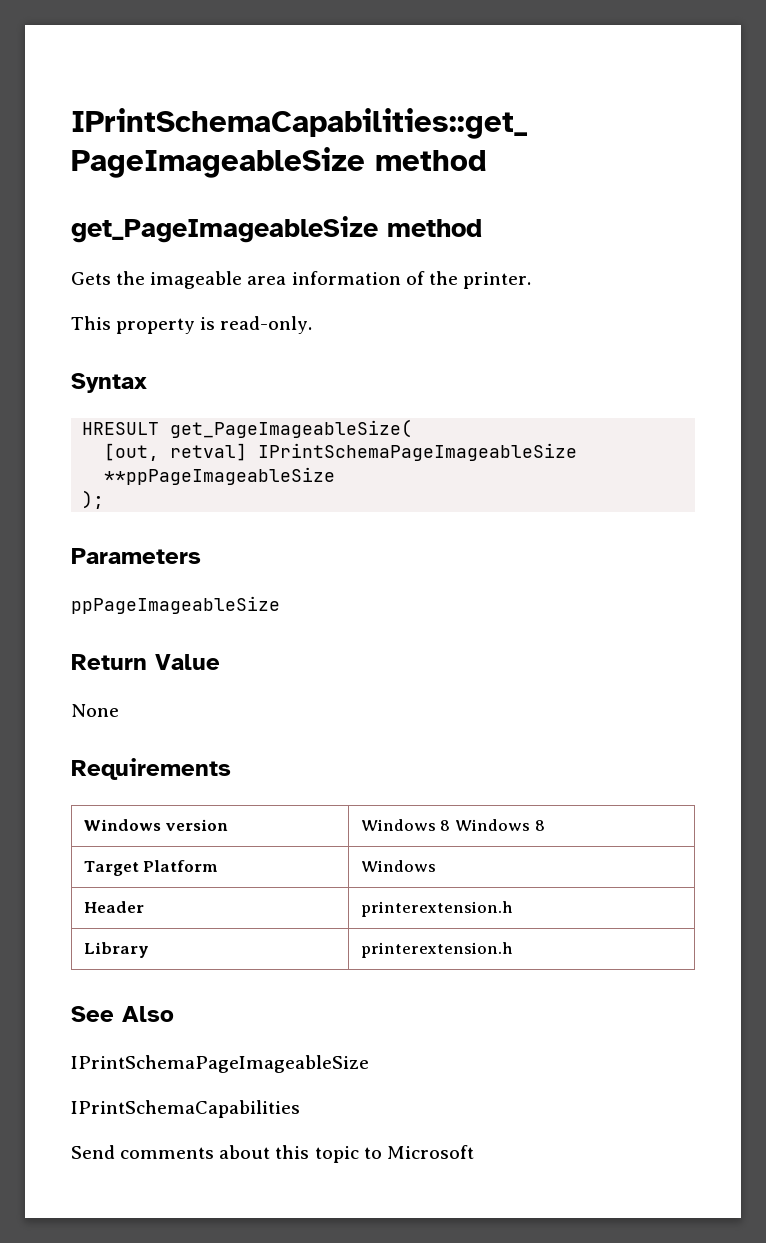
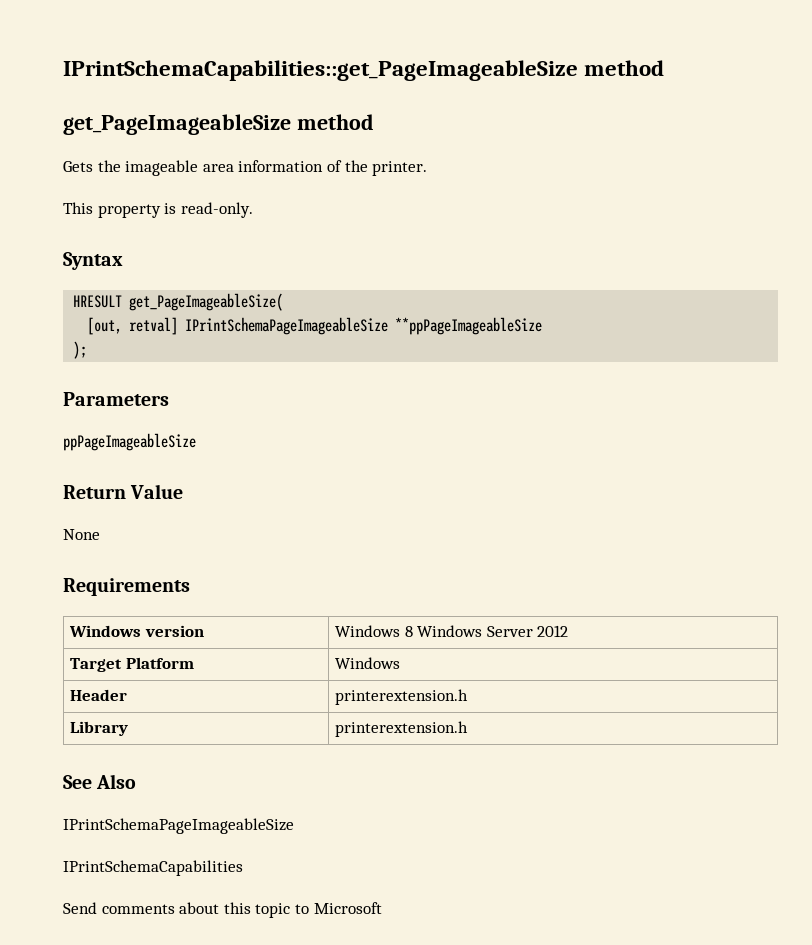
[534,820,545,831] 8 -> [486,625,569,637] Server 2012

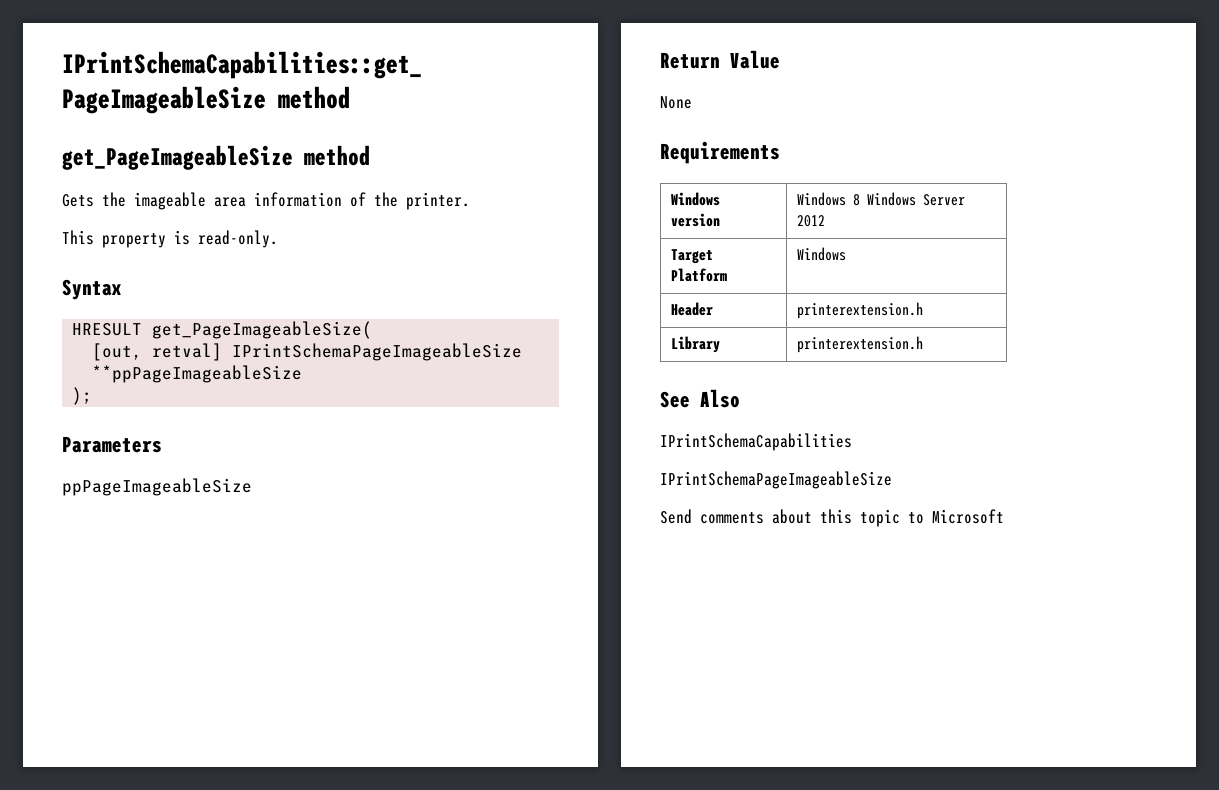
[63,818,294,834] [63,860,243,876] // IPrintSchemaPageImageableSize // IPrintSchemaCapabilities -> [660,433,852,451] [660,471,892,489] // IPrintSchemaCapabilities // IPrintSchemaPageImageableSize

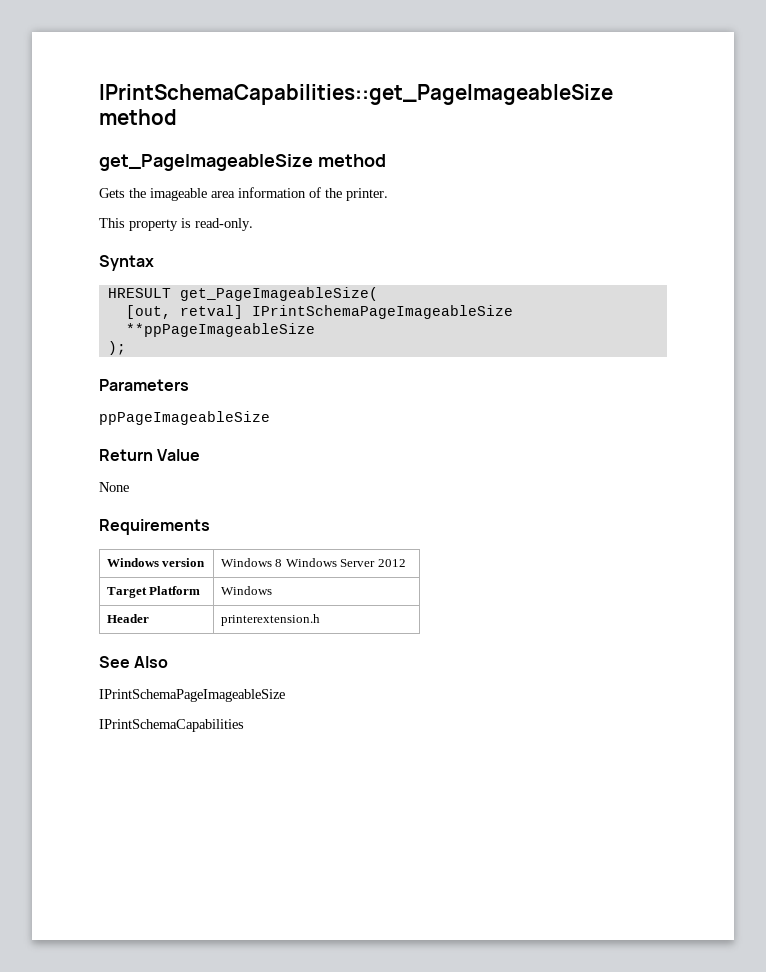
[671,336,721,353] [797,336,924,353] // Library | printerextension.h -> (320, 620) none
[660,433,852,451] // IPrintSchemaCapabilities -> (169, 662) none
[660,509,1004,527] Send comments about this topic to Microsoft -> [99,719,244,732] IPrintSchemaCapabilities

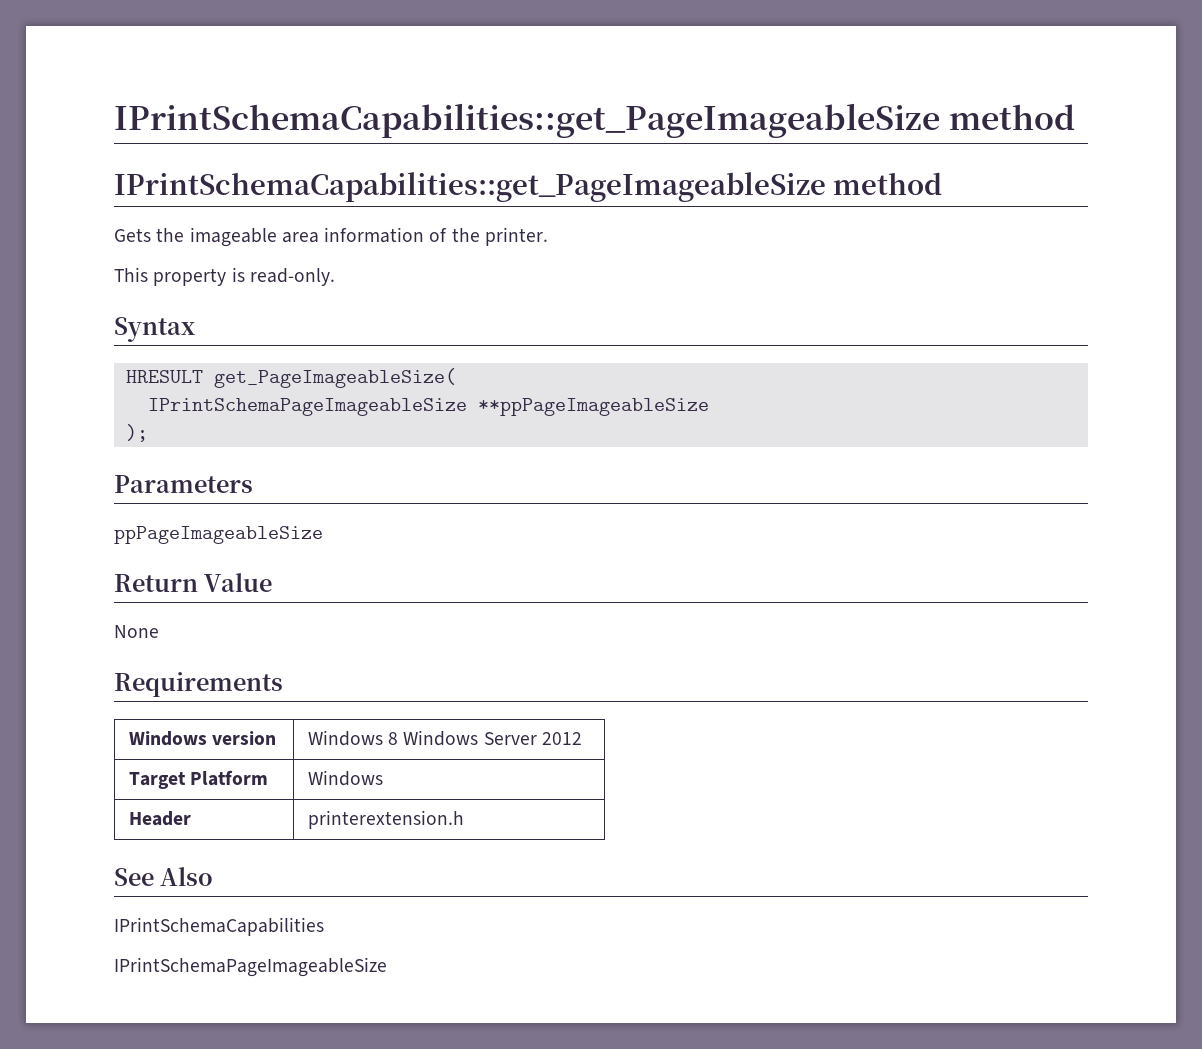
[99,84,613,105] [99,109,177,125] [99,154,313,171] IPrintSchemaCapabilities::get_PageImageableSize method // get_PageImageableSize -> [114,103,1075,138] [114,172,826,202] IPrintSchemaCapabilities::get_PageImageableSize method // IPrintSchemaCapabilities::get_PageImageableSize
[125,305,243,319] [out, retval] -> (456, 378) none
[99,689,285,702] [99,719,244,732] // IPrintSchemaPageImageableSize // IPrintSchemaCapabilities -> [114,917,324,936] [114,957,387,977] // IPrintSchemaCapabilities // IPrintSchemaPageImageableSize

